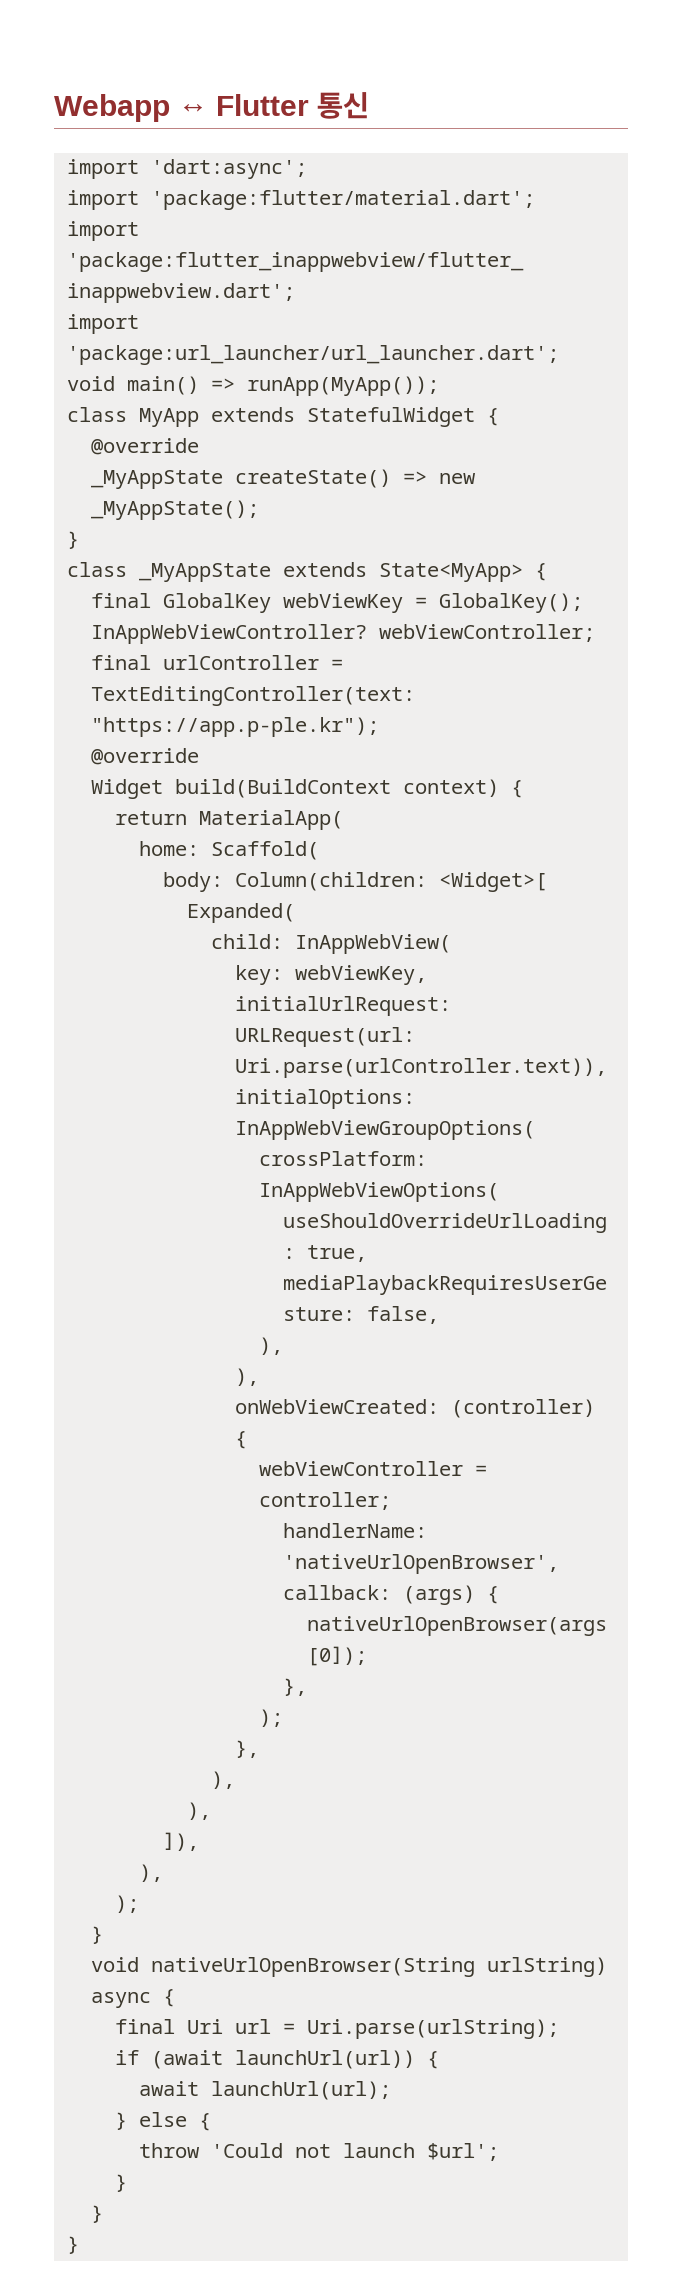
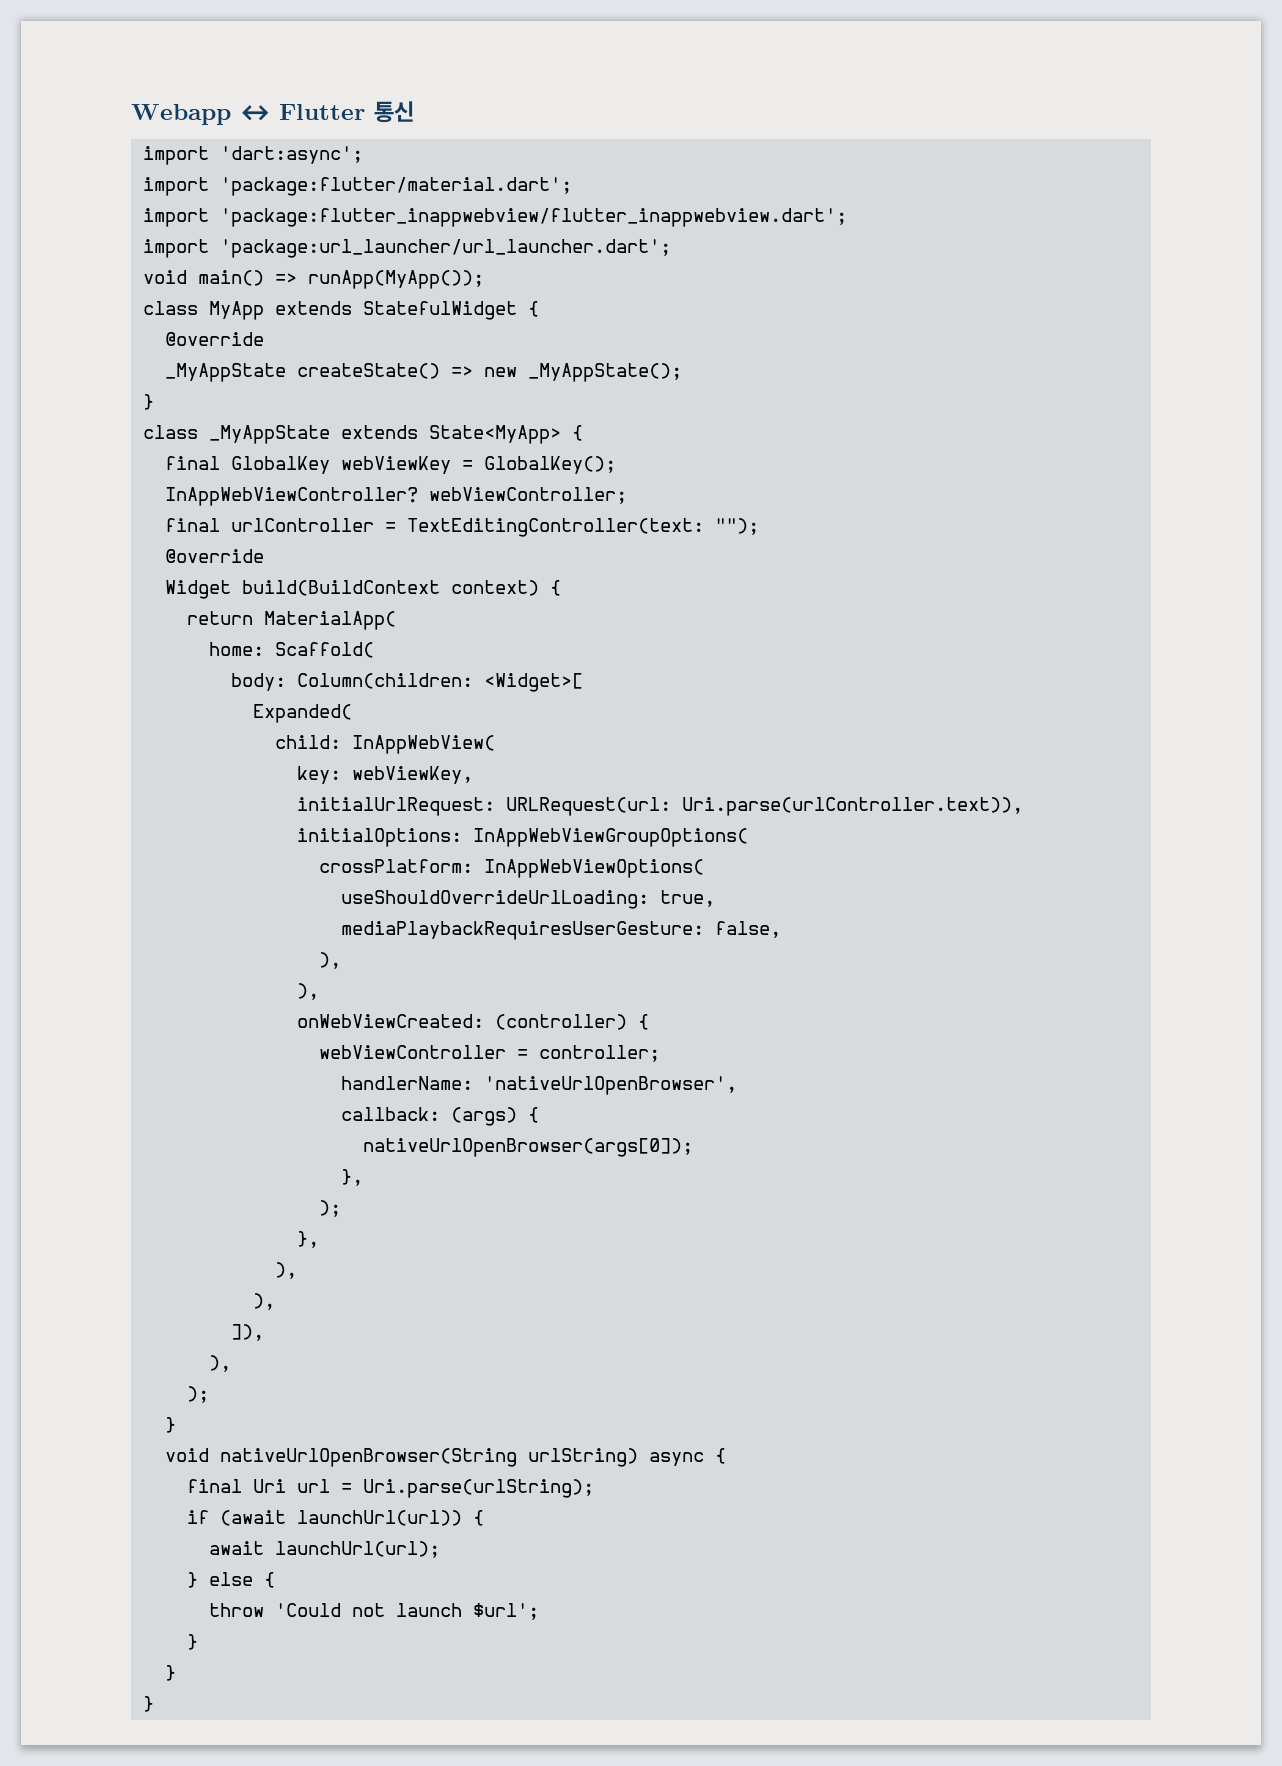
[90,717,379,737] "https://app.p-ple.kr"); -> [715,518,760,535] "");

